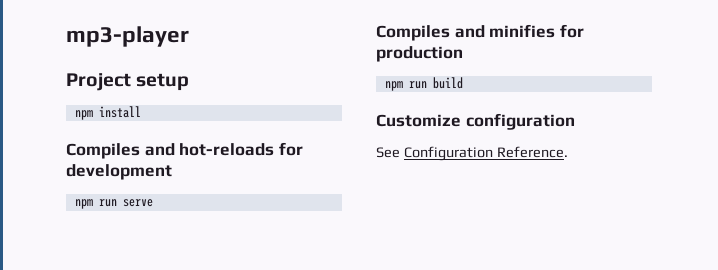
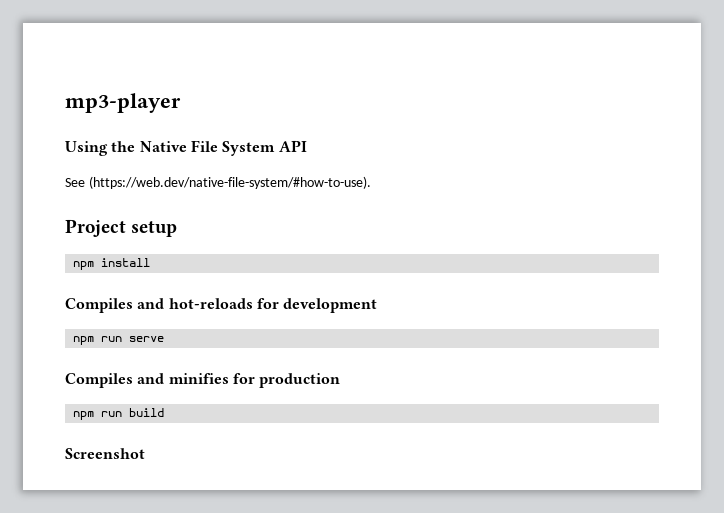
(189, 36) none -> [65,140,307,156] [65,176,371,189] // Using the Native File System API // See (https://web.dev/native-file-system/#how-to-use).
[376,113,575,130] [376,146,568,161] Customize configuration // See Configuration Reference. -> [65,448,145,459] Screenshot

